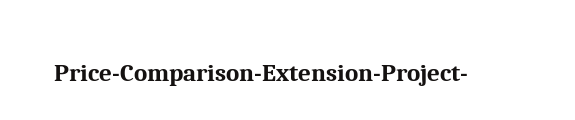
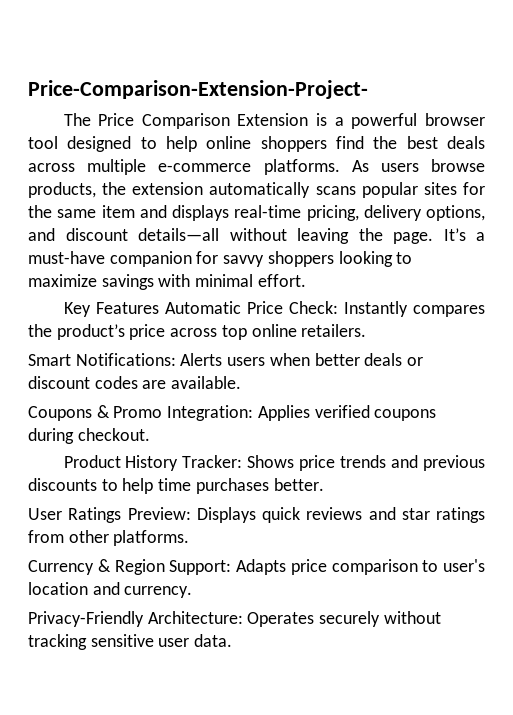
(468, 75) none -> [63,113,485,129] [28,136,485,152] [28,159,486,175] [28,182,486,198] [28,205,485,221] [28,228,485,244] [28,251,413,267] [28,274,306,290] [63,301,485,317] [28,324,367,340] [28,353,424,366] [28,376,242,389] [28,405,437,421] [28,428,150,444] [63,455,485,471] [28,478,324,494] [28,507,485,523] [28,530,190,546] [28,559,485,575] [28,582,193,598] [28,611,441,627] [28,634,233,650] // The Price Comparison Extension is a powerful browser tool designed to help online shoppers find the best deals across multiple e-commerce platforms. As users browse products, the extension automatically scans popular sites for the same item and displays real-time pricing, delivery options, and discount details—all without leaving the page. It’s a must-have companion for savvy shoppers looking to maximize savings with minimal effort. // Key Features Automatic Price Check: Instantly compares the product’s price across top online retailers. // Smart Notifications: Alerts users when better deals or discount codes are available. // Coupons & Promo Integration: Applies verified coupons during checkout. // Product History Tracker: Shows price trends and previous discounts to help time purchases better. // User Ratings Preview: Displays quick reviews and star ratings from other platforms. // Currency & Region Support: Adapts price comparison to user's location and currency. // Privacy-Friendly Architecture: Operates securely without tracking sensitive user data.

